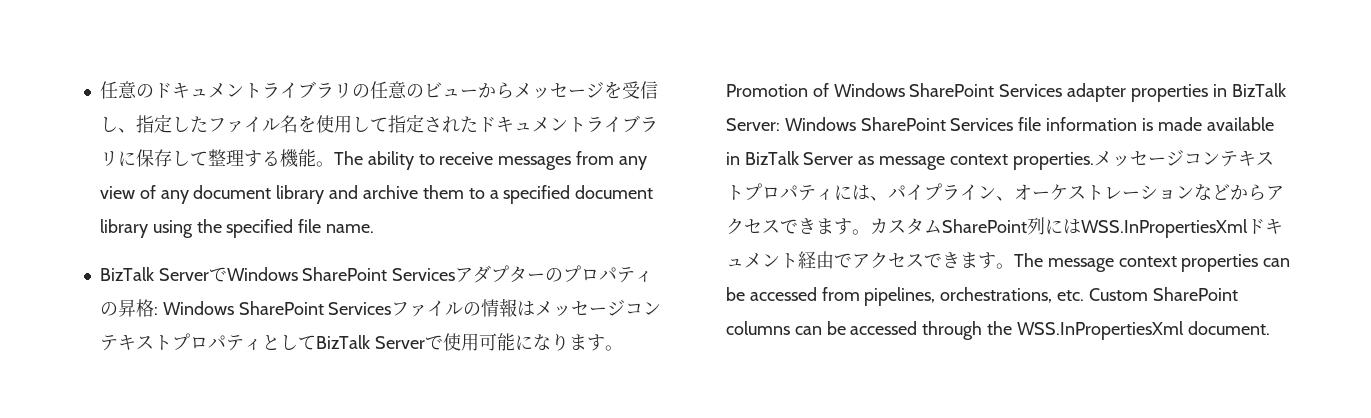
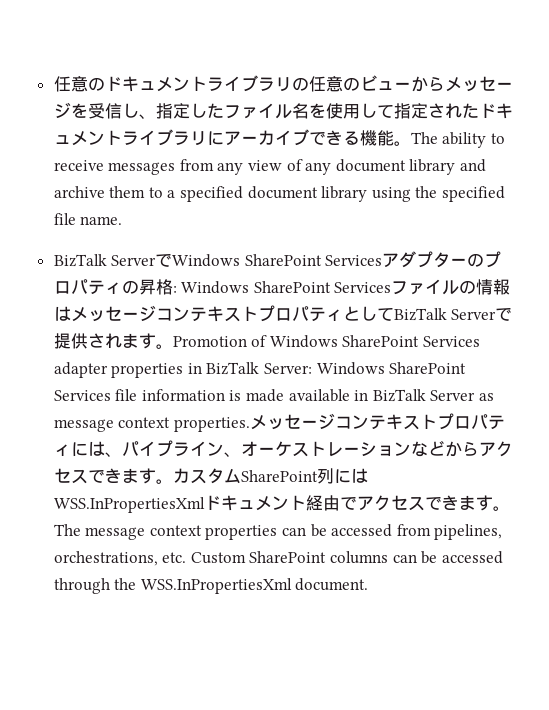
[135,149,262,167] 保存して整理す -> [223,129,343,146] アーカイブでき
[442,333,569,351] 使用可能になり -> [53,333,122,349] 提供され

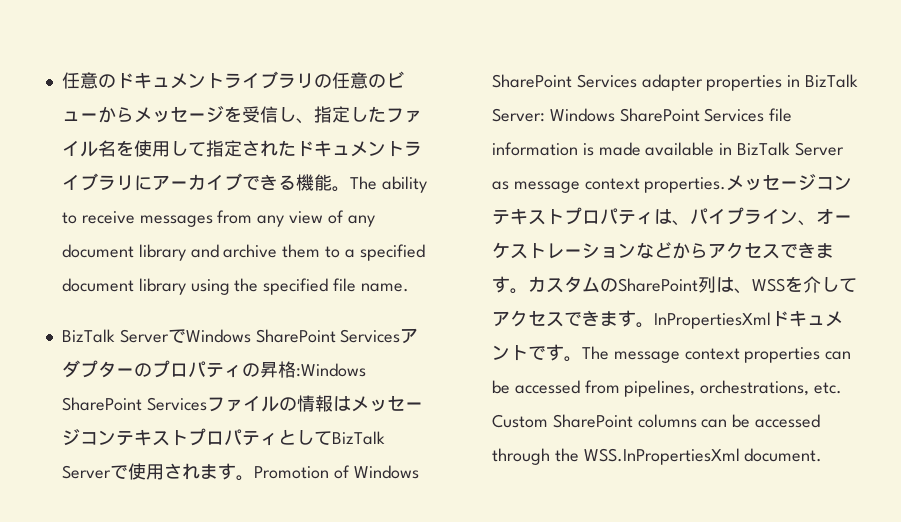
[172,281,250,294] : Windows -> [295,363,366,377] :Windows
[53,333,88,349] 提供 -> [127,463,164,480] 使用
[70,442,88,457] に -> (654, 218) none
[240,468,368,484] [53,495,510,513] SharePoint列にはWSS.InPropertiesXmlドキュメント経由でアクセスできます。 -> [599,276,857,294] [491,310,843,329] [491,344,582,362] のSharePoint列は、WSSを介してアクセスできます。InPropertiesXmlドキュメントです。

